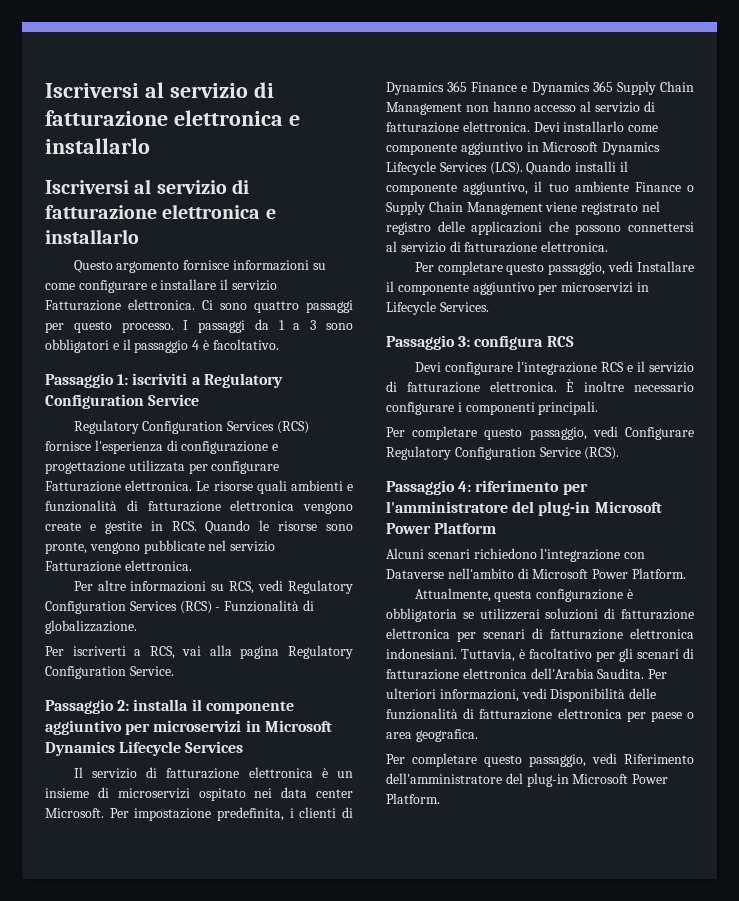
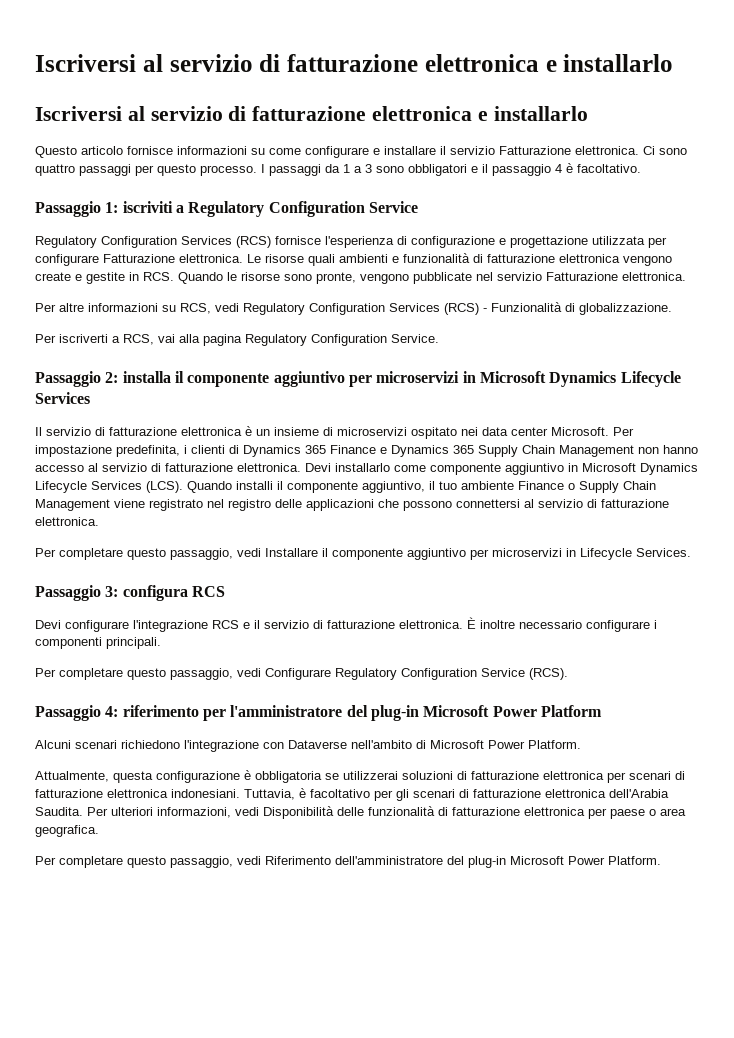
[116,261,180,273] argomento -> [81,146,123,155] articolo

